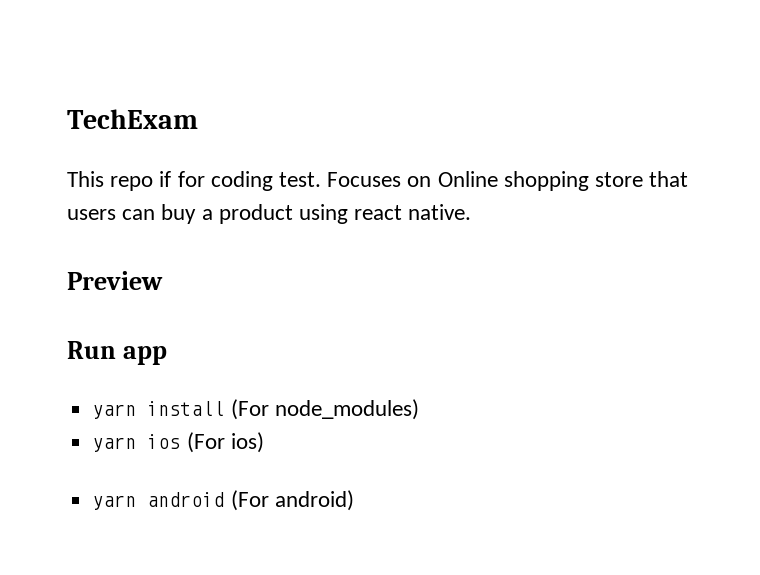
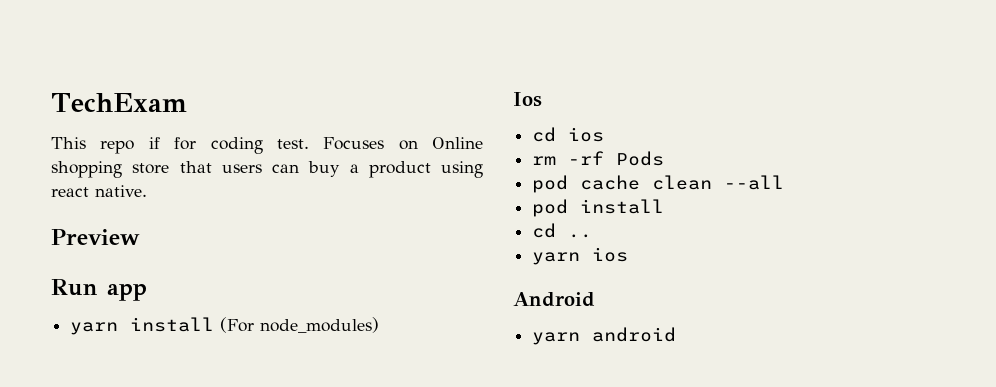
(419, 409) none -> [513,92,542,107] [532,127,605,142] [532,151,665,166] [532,175,785,193] [532,199,665,217] [532,223,593,238] // Ios // cd ios // rm -rf Pods // pod cache clean --all // pod install // cd ..
[186,432,264,453] (For ios) -> [513,292,595,307] // Android
[230,490,354,511] (For android) -> (677, 334) none

